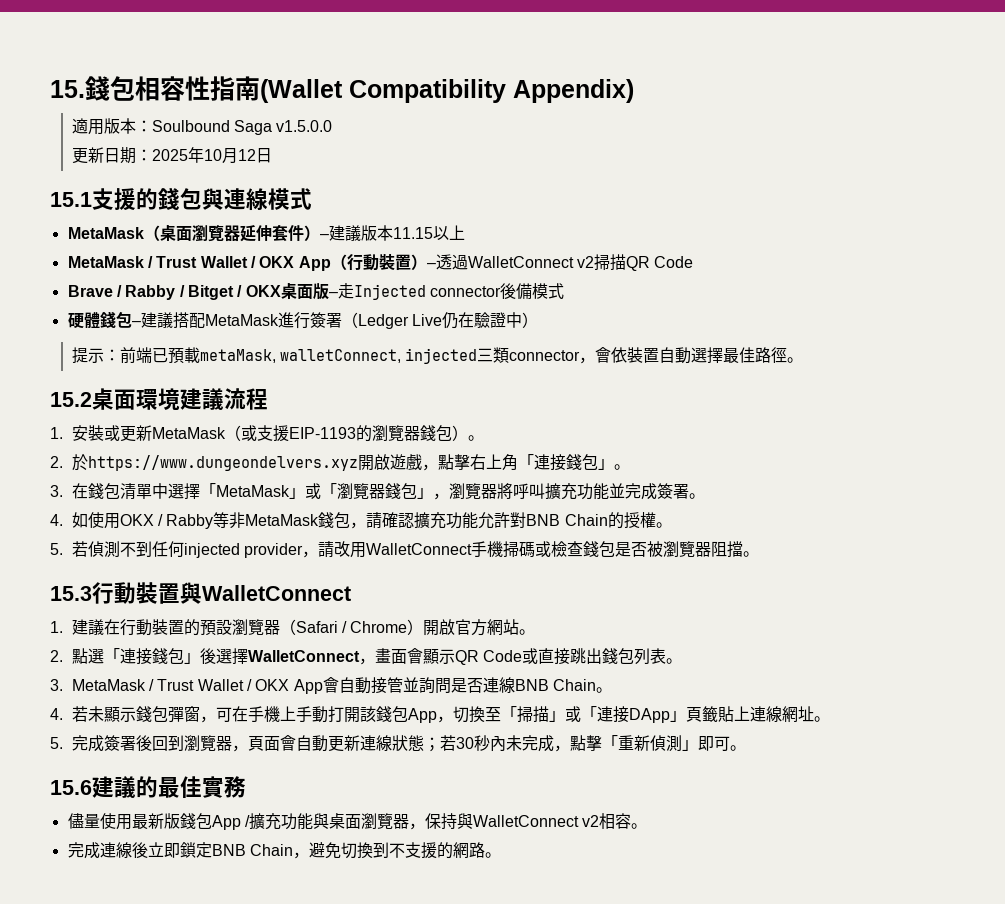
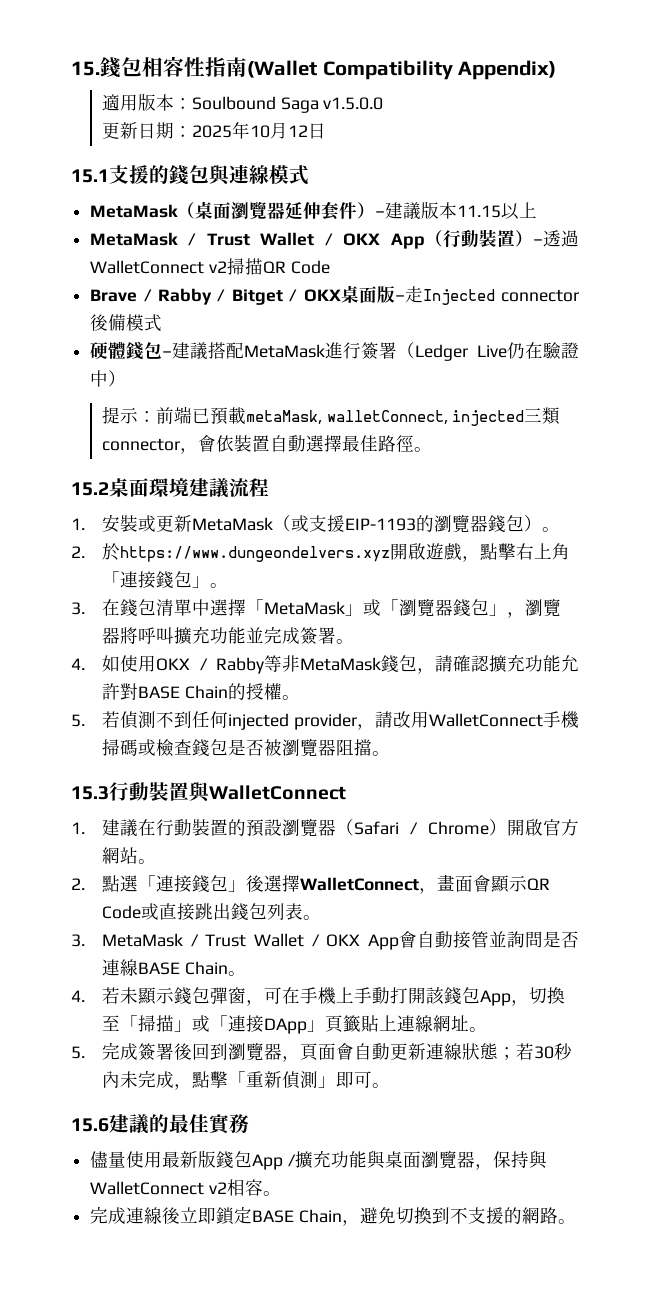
[526,514,561,526] BNB -> [138,686,181,699] BASE
[514,679,549,691] BNB -> [138,962,181,975] BASE
[211,844,246,856] BNB -> [252,1210,295,1223] BASE

